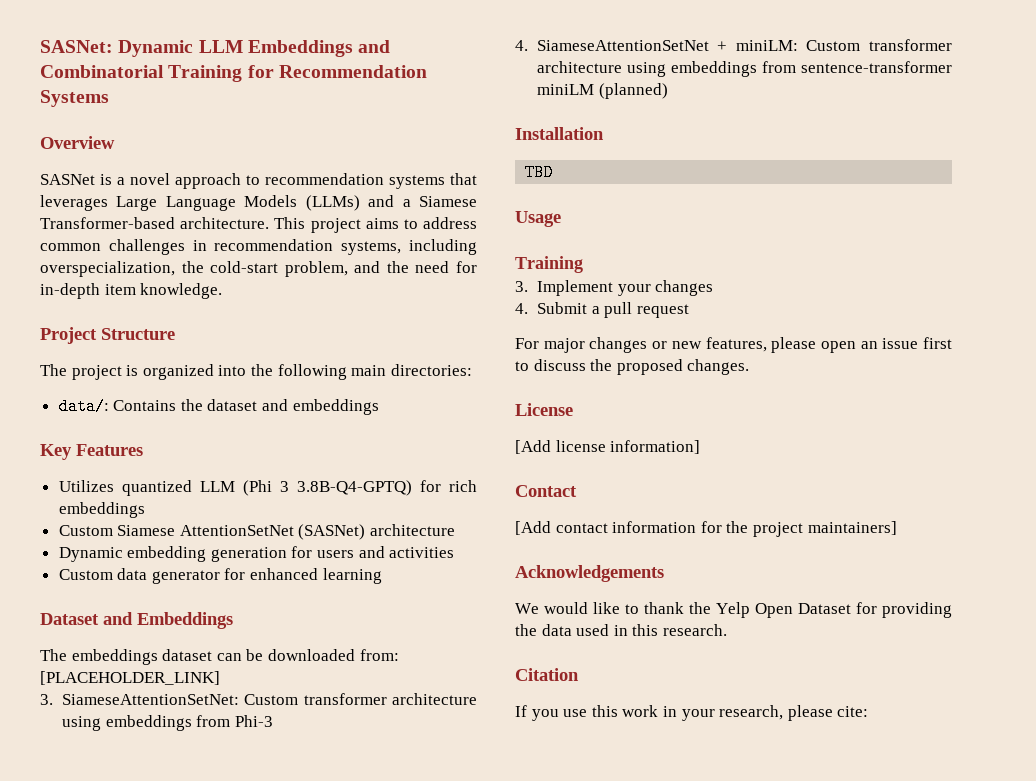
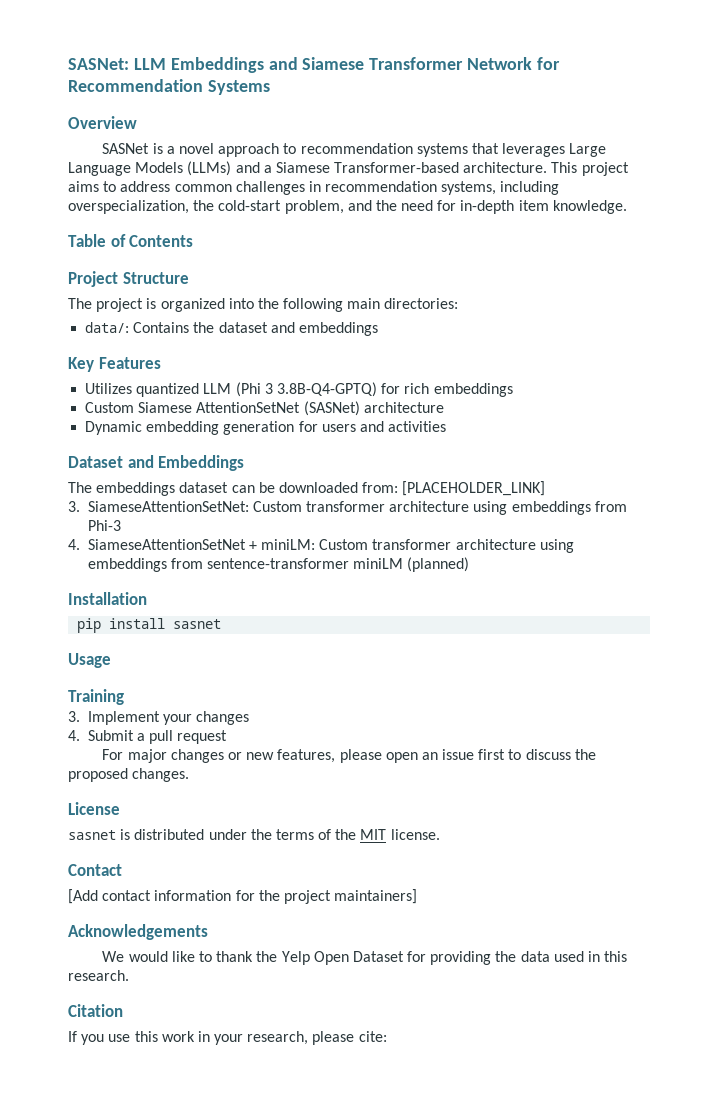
[118,40,194,57] Dynamic -> (129, 64) none
[40,65,243,82] Combinatorial Training -> [302,57,533,70] Siamese Transformer Network
(223, 291) none -> [68,234,194,247] // Table of Contents
[58,568,382,584] // Custom data generator for enhanced learning -> (447, 426) none
[525,164,554,181] TBD -> [77,618,222,633] pip install sasnet
[515,440,701,454] [Add license information] -> [68,829,440,840] sasnet is distributed under the terms of the MIT license.

